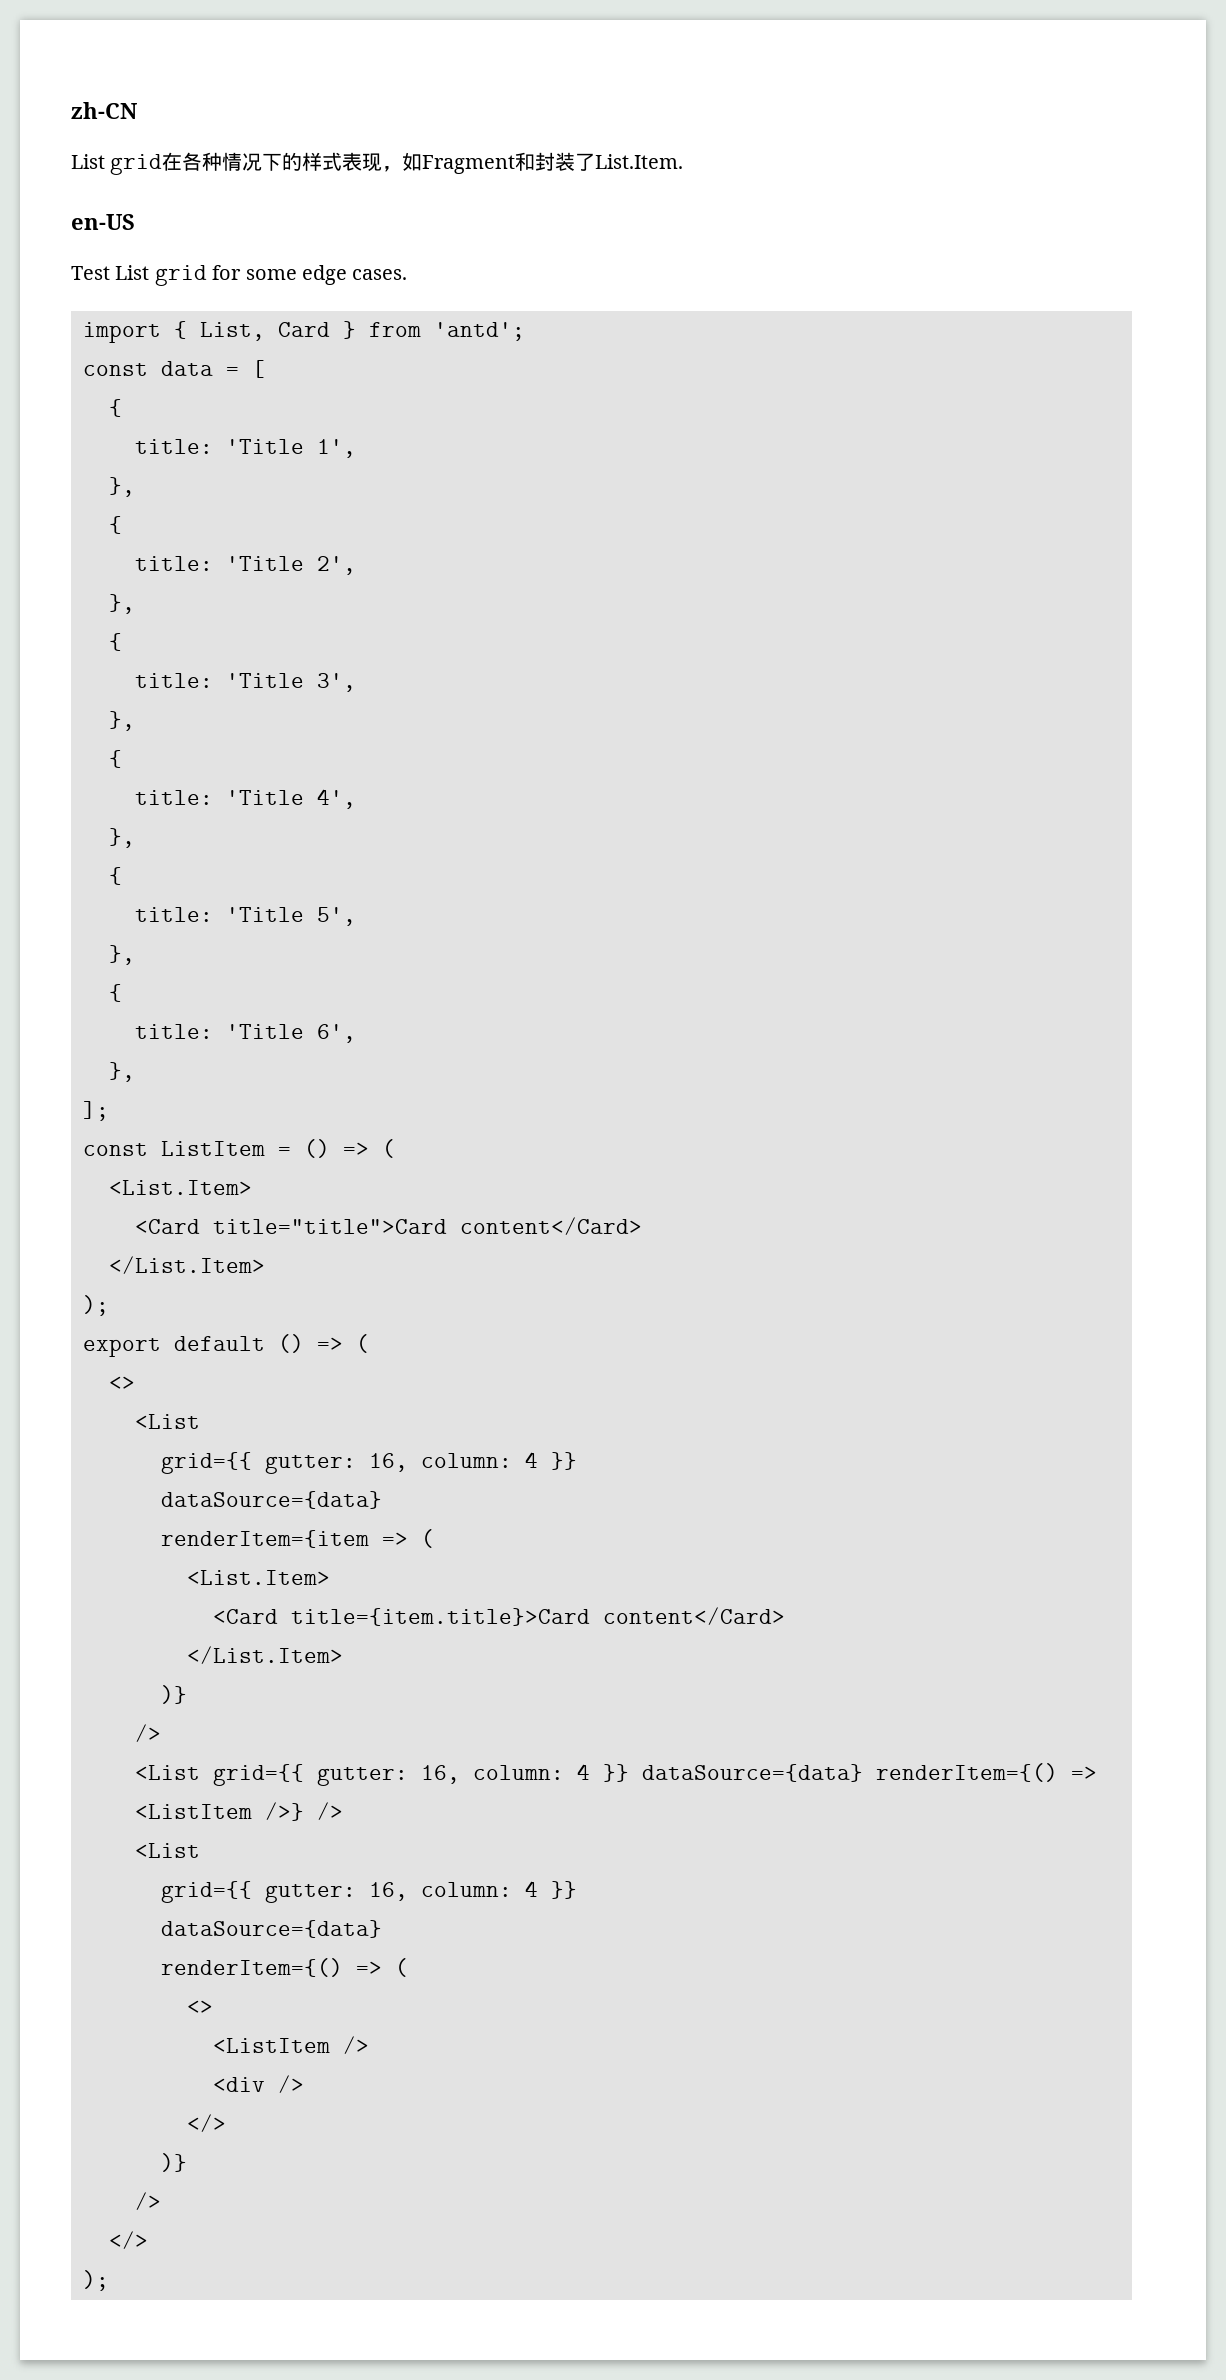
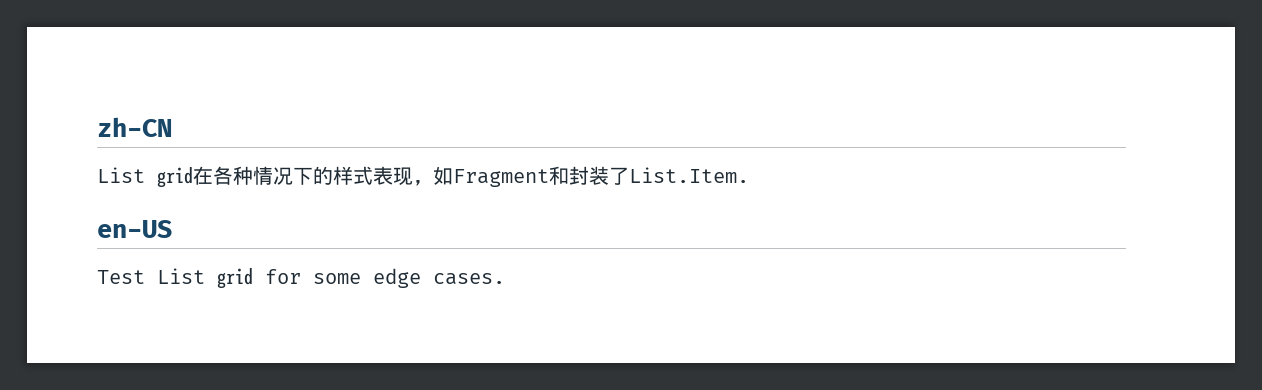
[83,321,525,343] [83,360,265,378] [109,399,122,417] [135,439,356,458] [109,477,135,497] [109,516,122,534] [135,556,356,575] [109,594,135,614] [109,633,122,651] [135,673,356,692] [109,711,135,731] [109,750,122,768] [135,789,356,809] [109,828,135,848] [109,867,122,885] [135,907,356,926] [109,945,135,965] [109,984,122,1002] [135,1024,356,1043] [109,1062,135,1082] [83,1101,109,1121] [83,1139,395,1158] [109,1180,252,1195] [135,1217,642,1235] [109,1256,265,1274] [83,1295,109,1316] [83,1334,369,1357] [109,1376,135,1390] [135,1414,200,1429] [161,1452,577,1474] [161,1491,382,1509] [161,1529,434,1548] [187,1570,330,1585] [213,1607,785,1626] [187,1646,343,1664] [161,1685,187,1704] [135,1724,161,1742] [135,1763,1097,1786] [135,1802,343,1821] [135,1843,200,1858] [161,1881,577,1903] [161,1920,382,1938] [161,1958,408,1977] [187,2000,213,2014] [213,2036,369,2054] [213,2075,304,2093] [187,2114,226,2132] [161,2153,187,2172] [135,2192,161,2210] [109,2231,148,2249] [83,2270,109,2291] // import { List, Card } from 'antd'; // const data = [ // { // title: 'Title 1', // }, // { // title: 'Title 2', // }, // { // title: 'Title 3', // }, // { // title: 'Title 4', // }, // { // title: 'Title 5', // }, // { // title: 'Title 6', // }, // ]; // const ListItem = () => ( // <List.Item> // <Card title="title">Card content</Card> // </List.Item> // ); // export default () => ( // <> // <List // grid={{ gutter: 16, column: 4 }} // dataSource={data} // renderItem={item => ( // <List.Item> // <Card title={item.title}>Card content</Card> // </List.Item> // )} // /> // <List grid={{ gutter: 16, column: 4 }} dataSource={data} renderItem={() => <ListItem />} /> // <List // grid={{ gutter: 16, column: 4 }} // dataSource={data} // renderItem={() => ( // <> // <ListItem /> // <div /> // </> // )} // /> // </> // ); -> (505, 279) none

